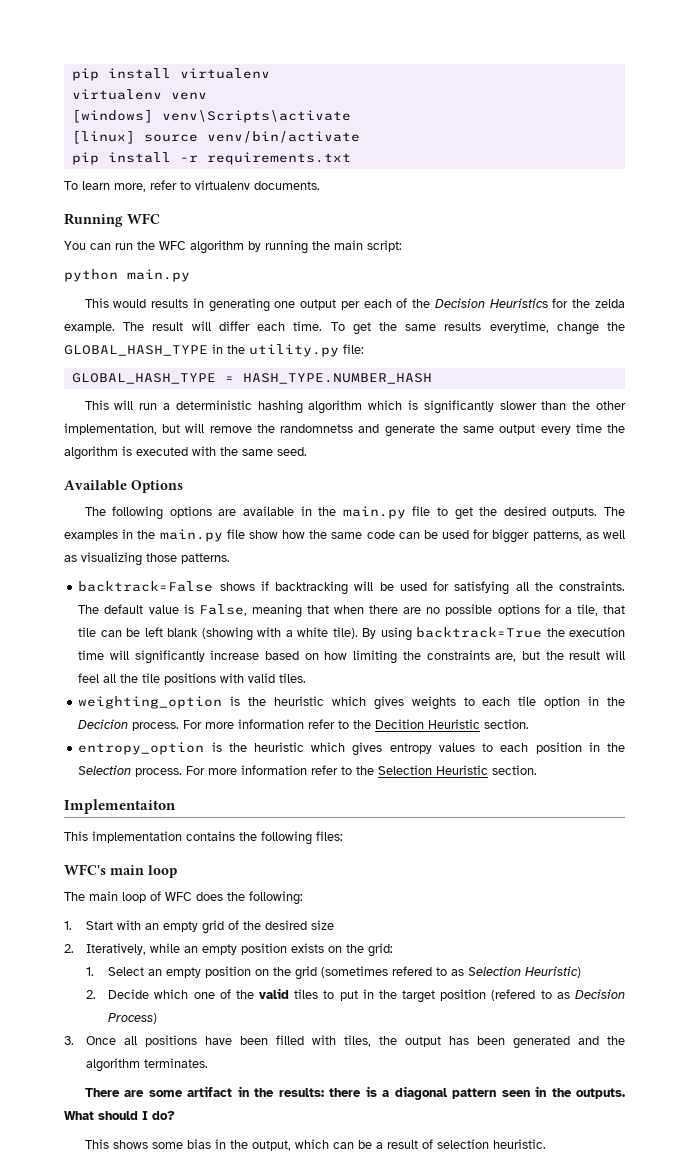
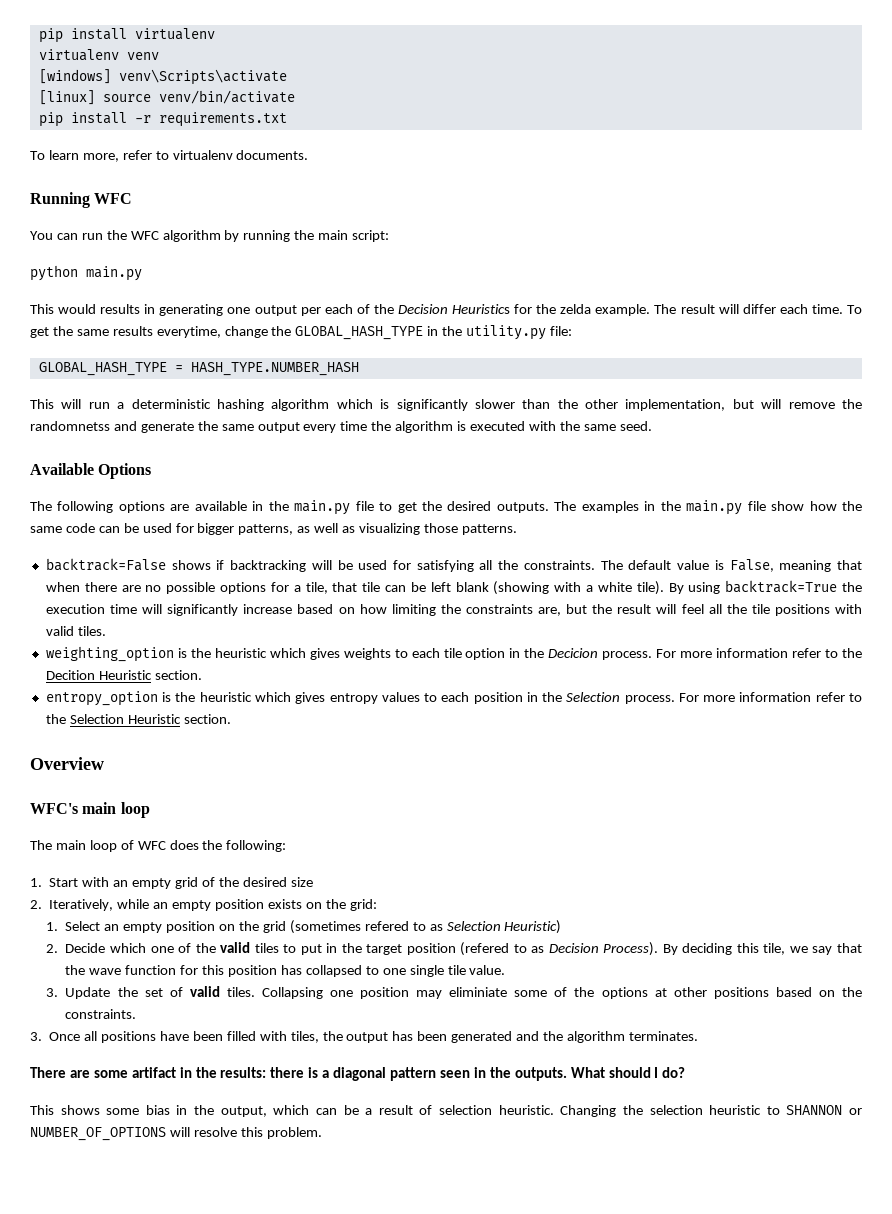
[64,799,176,814] [64,831,343,845] Implementaiton // This implementation contains the following files: -> [30,757,104,770] Overview
[108,1013,158,1024] Process) -> [603,942,863,956] [65,965,506,977] [46,986,863,999] [65,1009,137,1019] Process). By deciding this tile, we say that the wave function for this position has collapsed to one single tile value. // 3. Update the set of valid tiles. Collapsing one position may eliminiate some of the options at other positions based on the constraints.
(546, 1144) none -> [560,1105,862,1117] [30,1127,322,1141] Changing the selection heuristic to SHANNON or NUMBER_OF_OPTIONS will resolve this problem.

